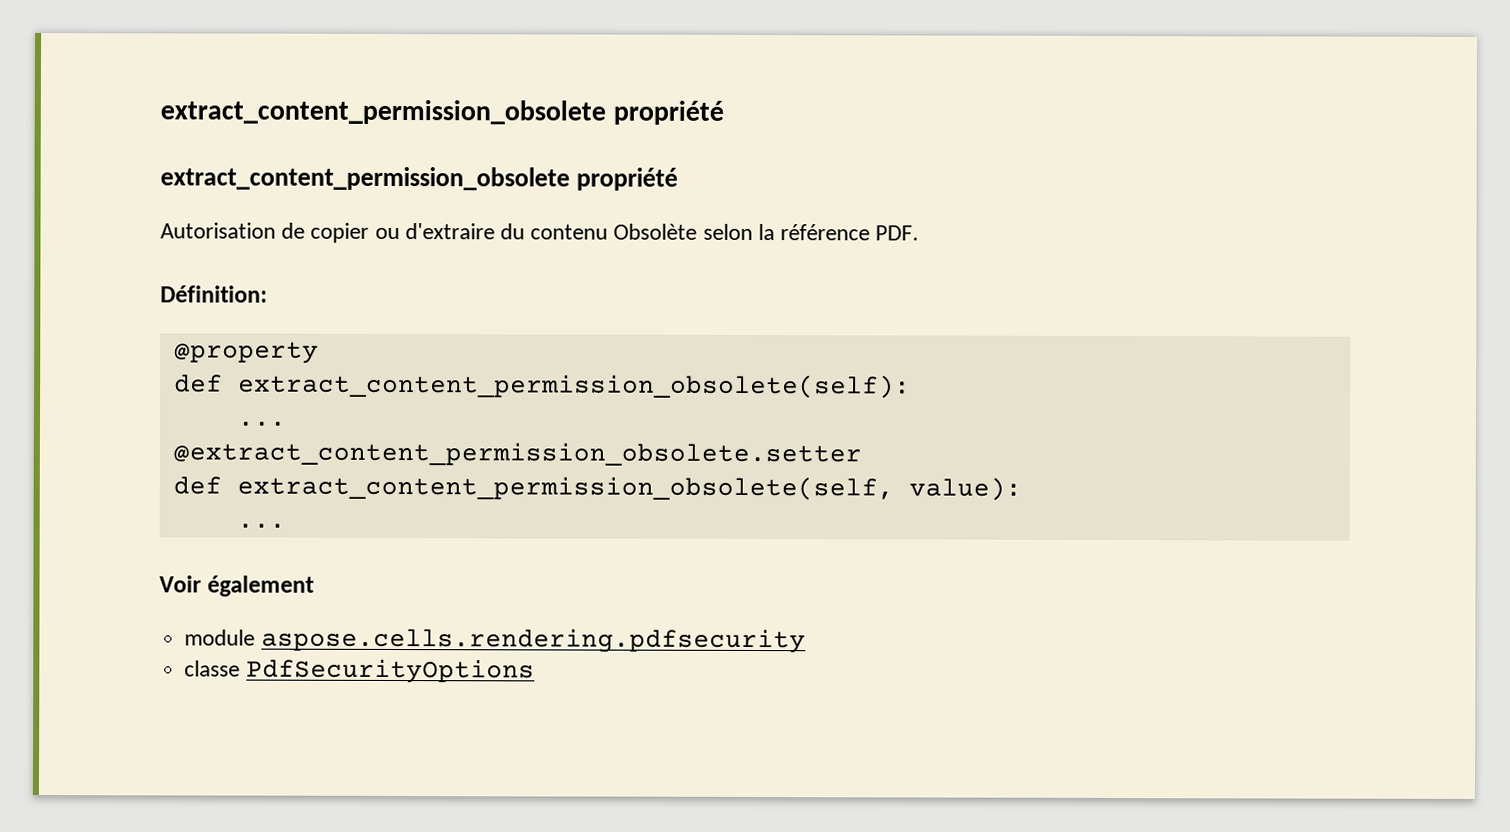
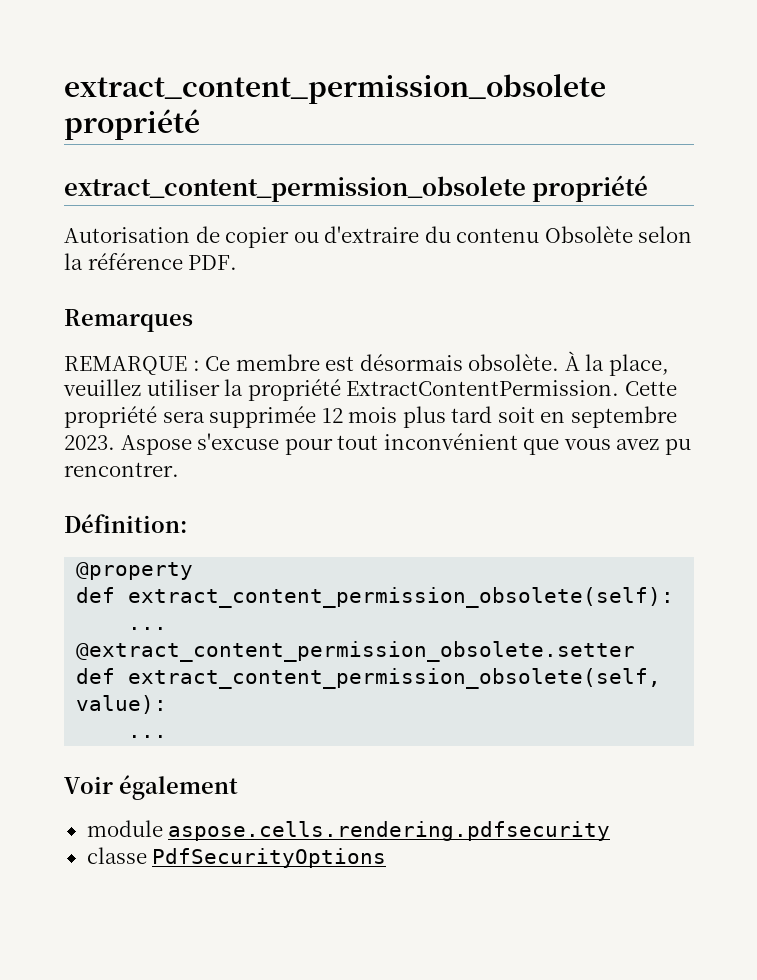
(920, 233) none -> [64,309,193,332] [64,351,669,376] [63,379,677,401] [64,406,677,428] [64,433,691,455] [64,462,179,477] // Remarques // REMARQUE : Ce membre est désormais obsolète. À la place, veuillez utiliser la propriété ExtractContentPermission. Cette propriété sera supprimée 12 mois plus tard soit en septembre 2023. Aspose s'excuse pour tout inconvénient que vous avez pu rencontrer.

